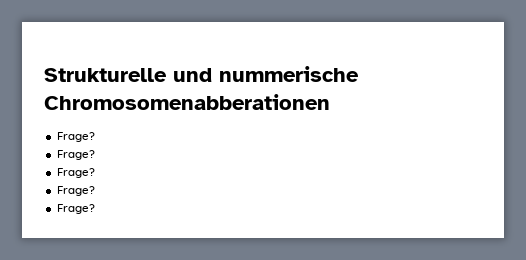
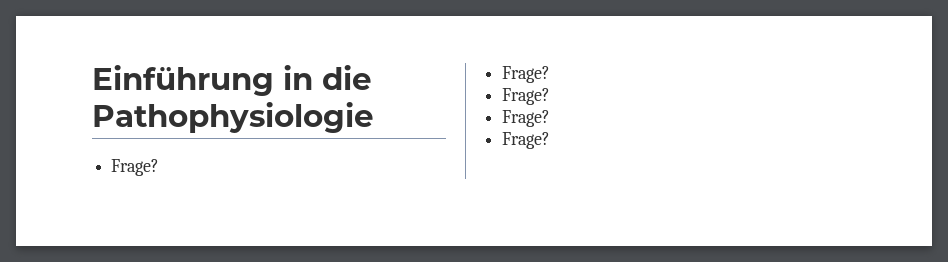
[44,66,359,82] [44,94,330,110] Strukturelle und nummerische Chromosomenabberationen -> [92,65,372,96] [92,102,374,133] Einführung in die Pathophysiologie

